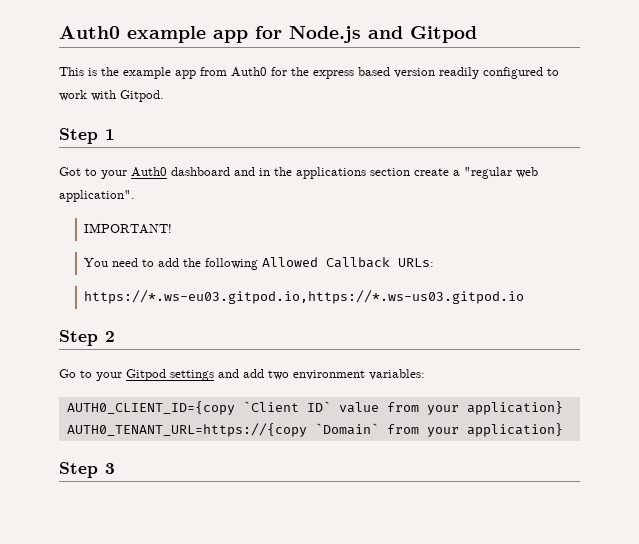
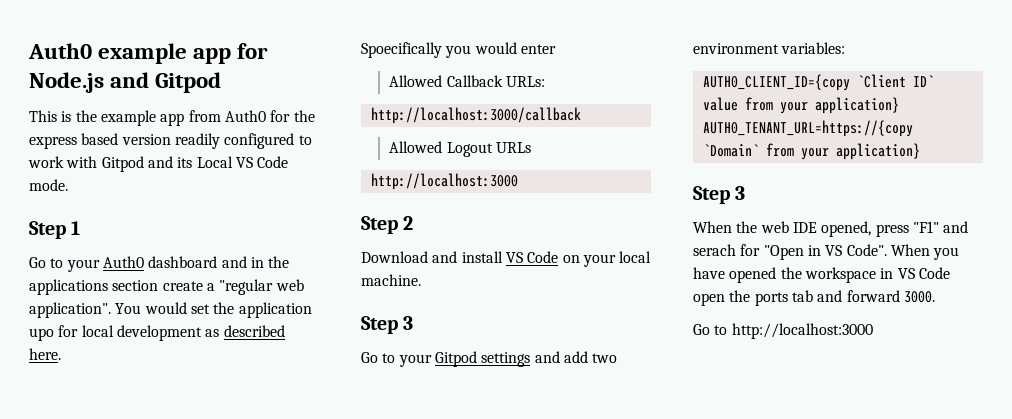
[120,90,164,102] Gitpod. -> [101,156,289,172] [29,179,68,191] Gitpod and its Local VS Code mode.
[59,167,81,176] Got -> [29,257,46,268] Go
[84,223,173,234] [84,257,435,270] [84,290,525,304] [59,330,115,346] // IMPORTANT! // You need to add the following Allowed Callback URLs: // https://*.ws-eu03.gitpod.io,https://*.ws-us03.gitpod.io // Step 2 -> [115,302,312,318] [29,325,285,341] [29,348,61,360] [361,42,556,58] [389,75,545,87] [370,107,581,124] [389,141,531,157] [370,173,518,190] [361,216,414,234] [361,251,652,267] [361,274,421,286] [361,316,414,334] You would set the application upo for local development as described here. // Spoecifically you would enter // Allowed Callback URLs: // http://localhost:3000/callback // Allowed Logout URLs // http://localhost:3000 // Step 2 // Download and install VS Code on your local machine. // Step 3
(115, 468) none -> [693,221,969,237] [693,244,960,260] [693,267,950,283] [693,290,935,306] [693,323,873,339] // When the web IDE opened, press "F1" and serach for "Open in VS Code". When you have opened the workspace in VS Code open the ports tab and forward 3000. // Go to http://localhost:3000

